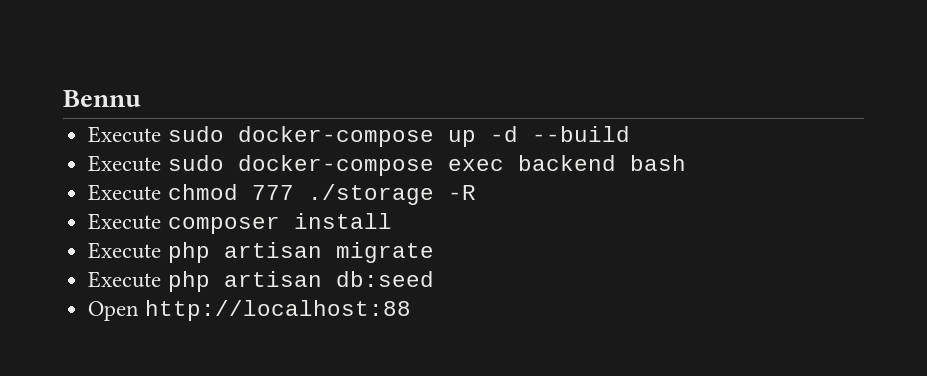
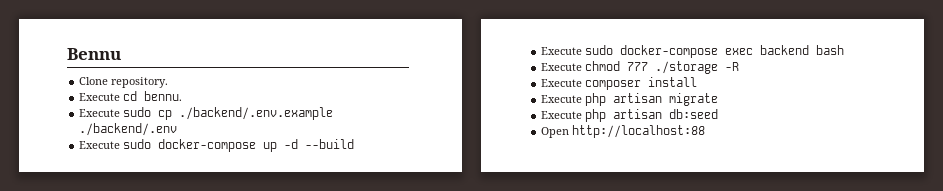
(141, 98) none -> [79,77,169,88] [79,91,183,101] [79,107,334,120] [79,123,178,136] // Clone repository. // Execute cd bennu. // Execute sudo cp ./backend/.env.example ./backend/.env

